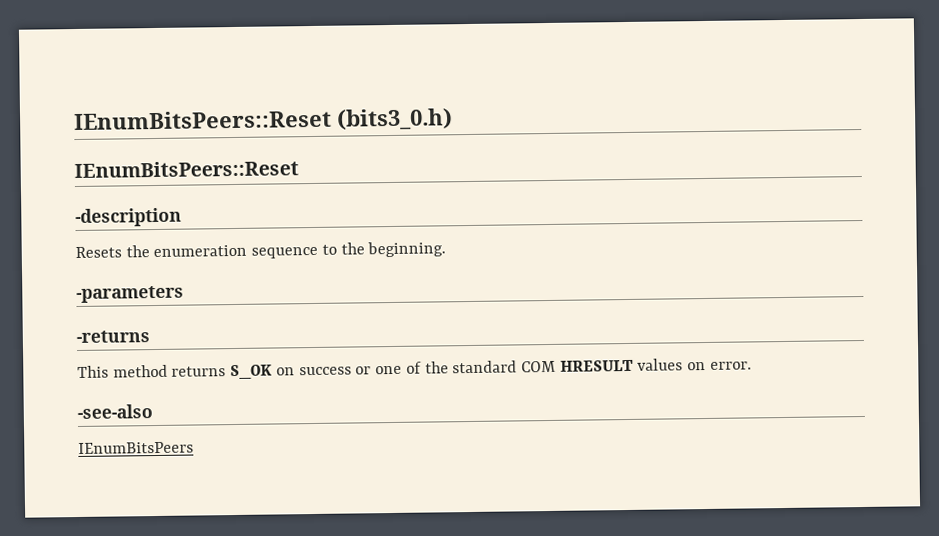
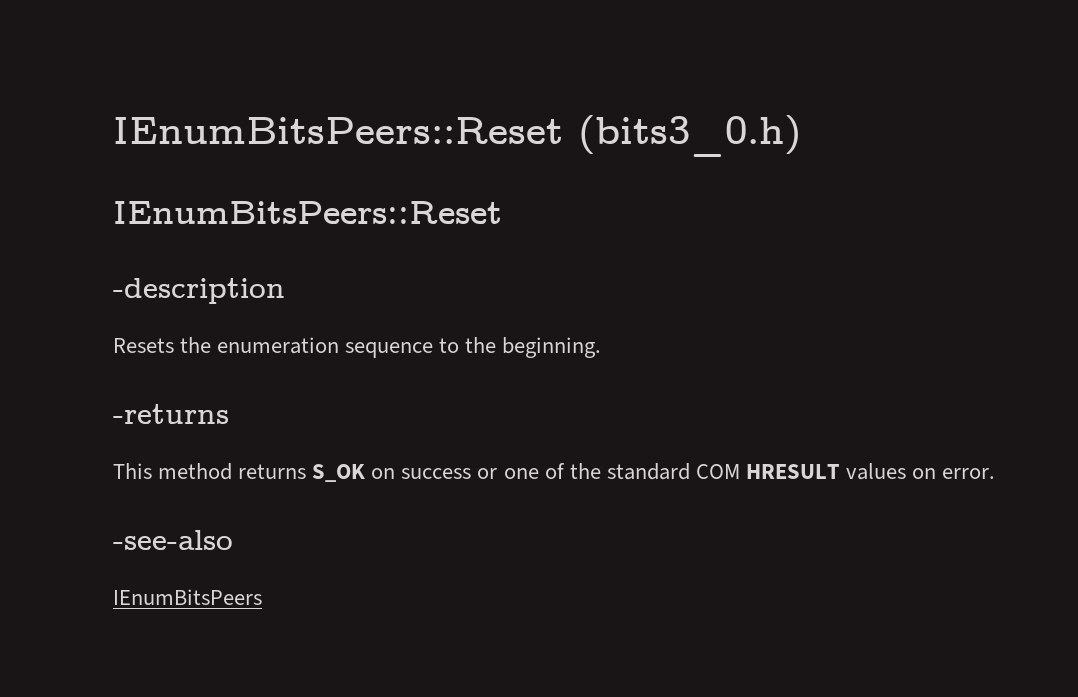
[76,285,184,304] // -parameters -> (602, 347) none

